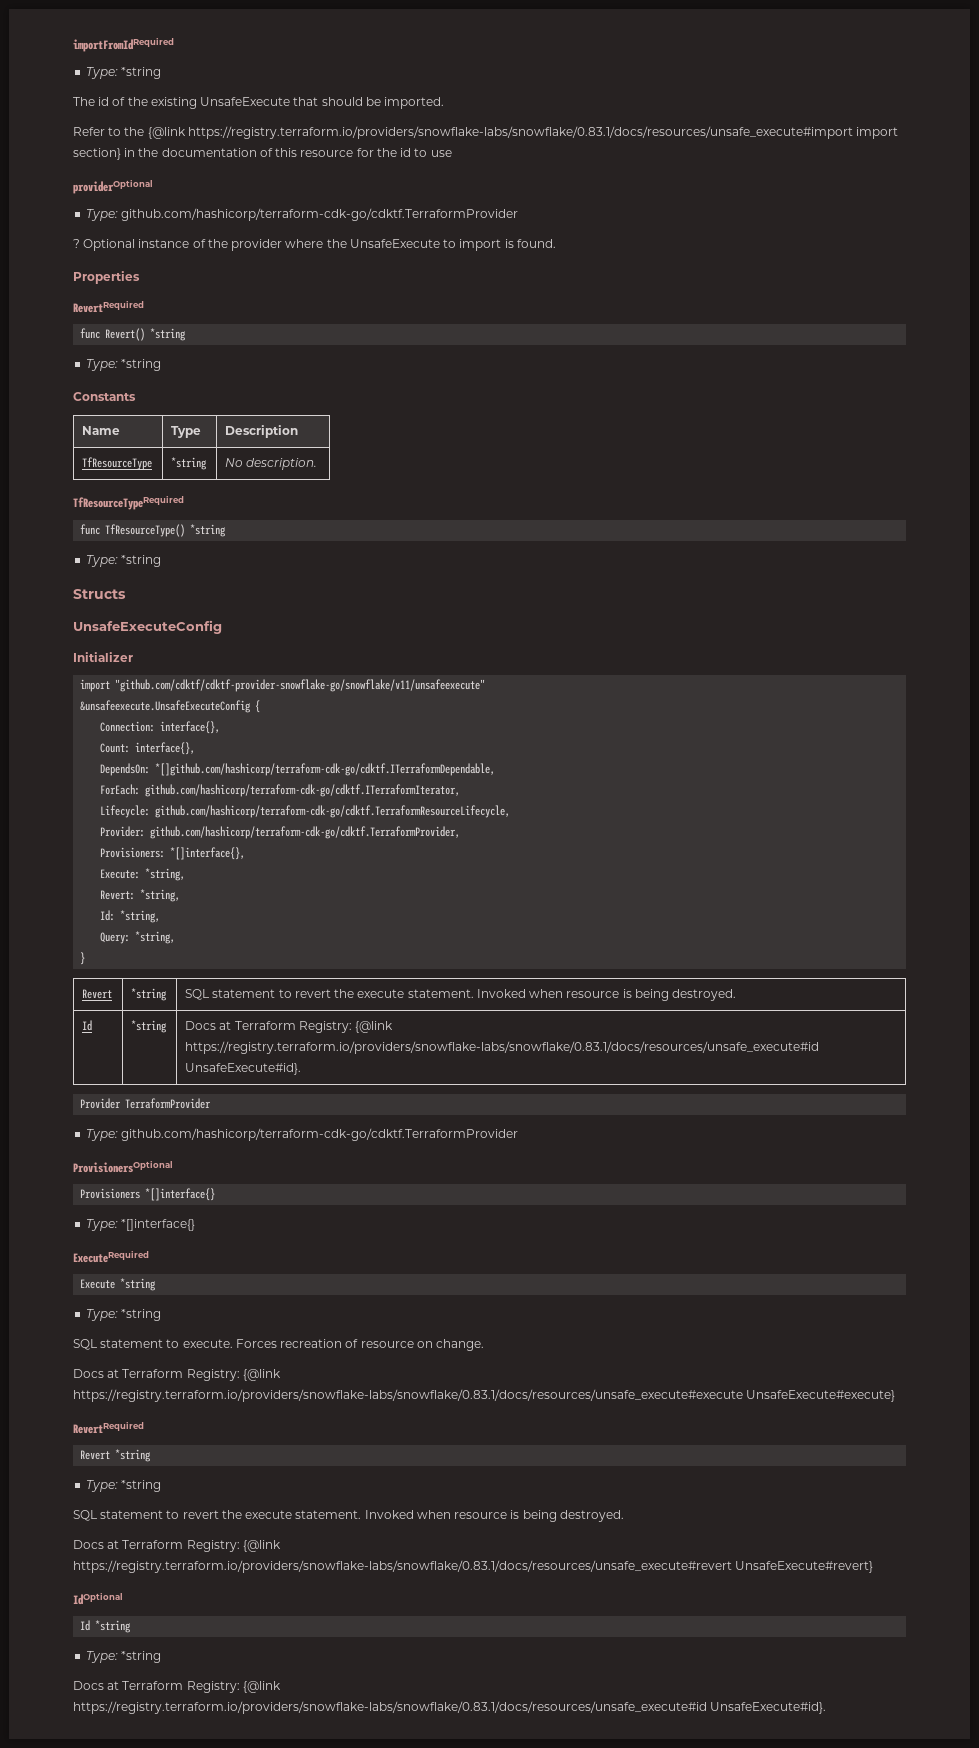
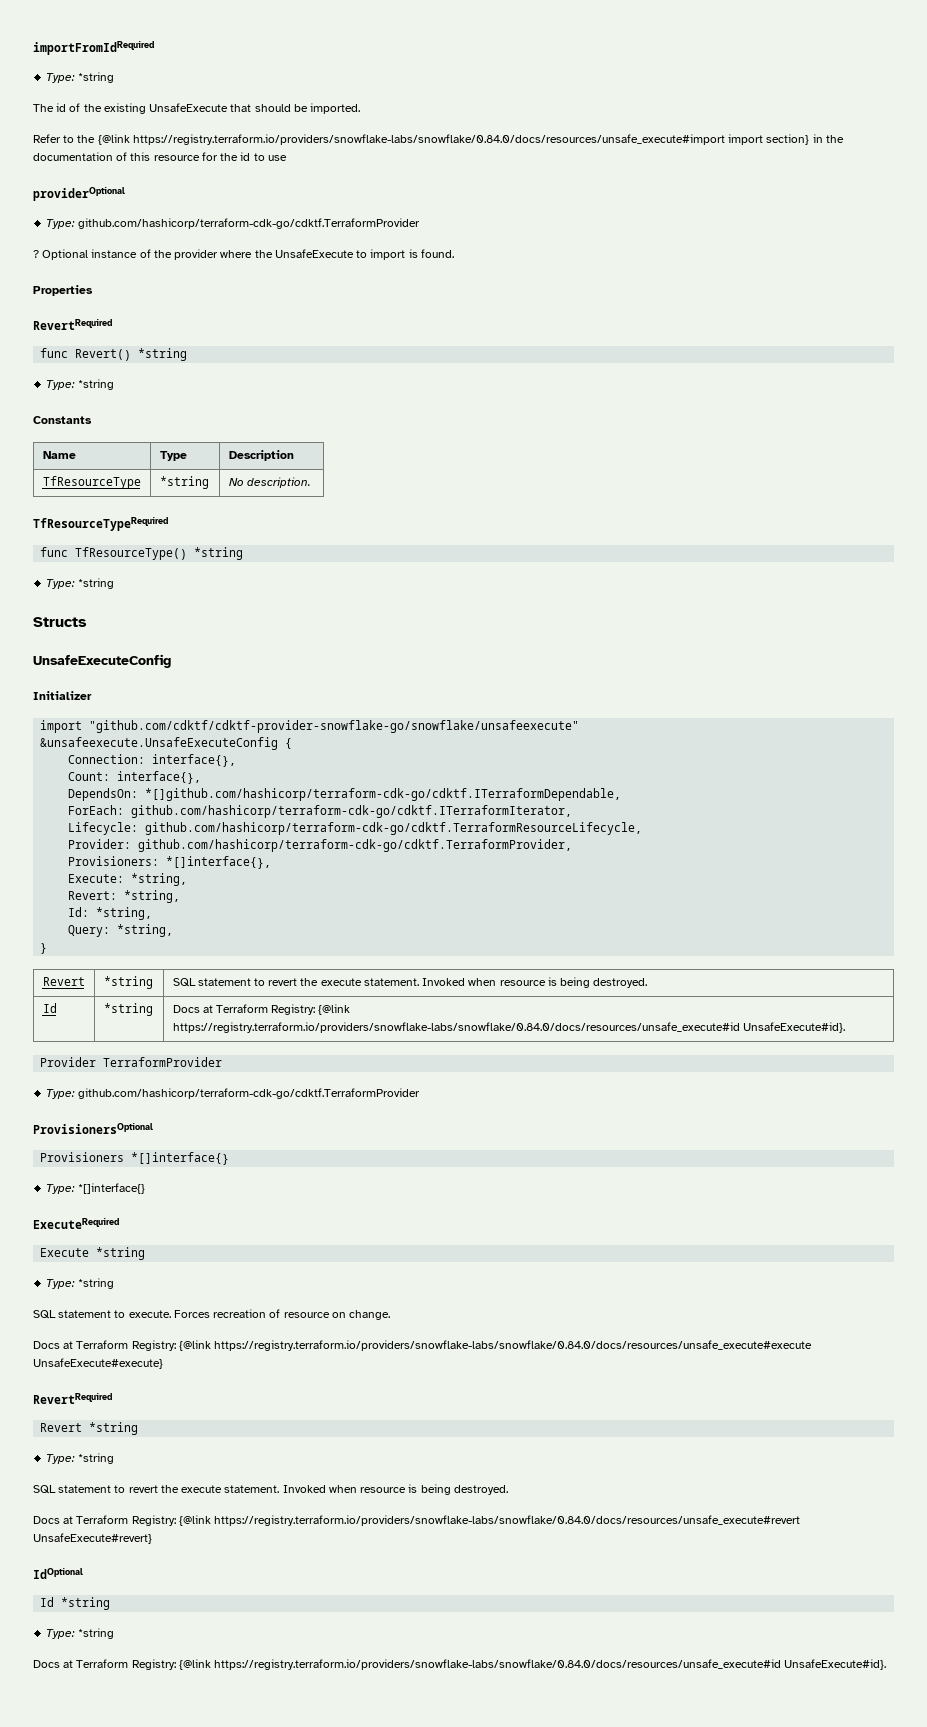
[187,126,853,139] https://registry.terraform.io/providers/snowflake-labs/snowflake/0.83.1/docs/resources/unsafe_execute#import -> [132,134,725,145] https://registry.terraform.io/providers/snowflake-labs/snowflake/0.84.0/docs/resources/unsafe_execute#import
[115,679,486,692] "github.com/cdktf/cdktf-provider-snowflake-go/snowflake/v11/unsafeexecute" -> [89,720,580,733] "github.com/cdktf/cdktf-provider-snowflake-go/snowflake/unsafeexecute"
[185,1041,820,1054] https://registry.terraform.io/providers/snowflake-labs/snowflake/0.83.1/docs/resources/unsafe_execute#id -> [172,1022,740,1033] https://registry.terraform.io/providers/snowflake-labs/snowflake/0.84.0/docs/resources/unsafe_execute#id
[73,1389,743,1402] https://registry.terraform.io/providers/snowflake-labs/snowflake/0.83.1/docs/resources/unsafe_execute#execute -> [214,1340,813,1351] https://registry.terraform.io/providers/snowflake-labs/snowflake/0.84.0/docs/resources/unsafe_execute#execute
[73,1560,732,1573] https://registry.terraform.io/providers/snowflake-labs/snowflake/0.83.1/docs/resources/unsafe_execute#revert -> [214,1515,801,1526] https://registry.terraform.io/providers/snowflake-labs/snowflake/0.84.0/docs/resources/unsafe_execute#revert
[73,1701,707,1714] https://registry.terraform.io/providers/snowflake-labs/snowflake/0.83.1/docs/resources/unsafe_execute#id -> [214,1659,782,1670] https://registry.terraform.io/providers/snowflake-labs/snowflake/0.84.0/docs/resources/unsafe_execute#id

